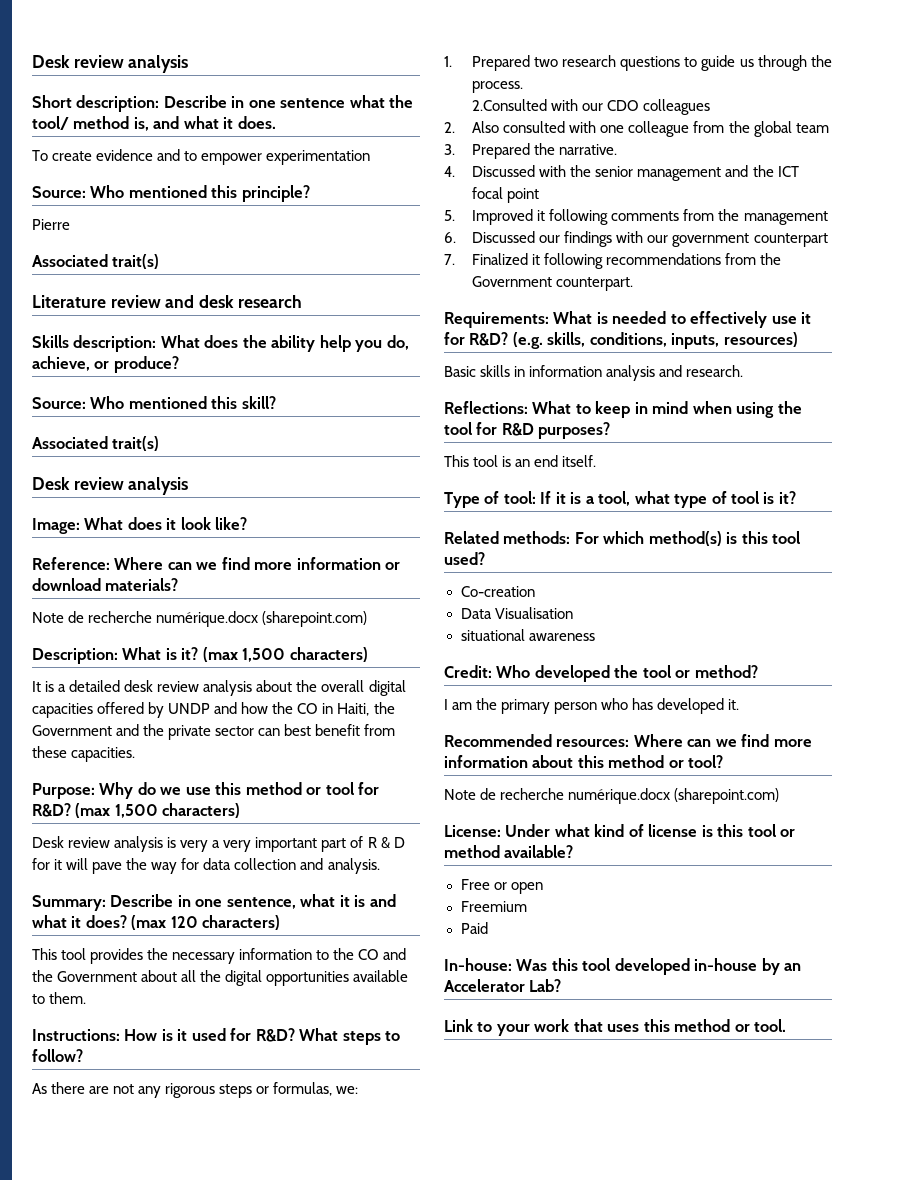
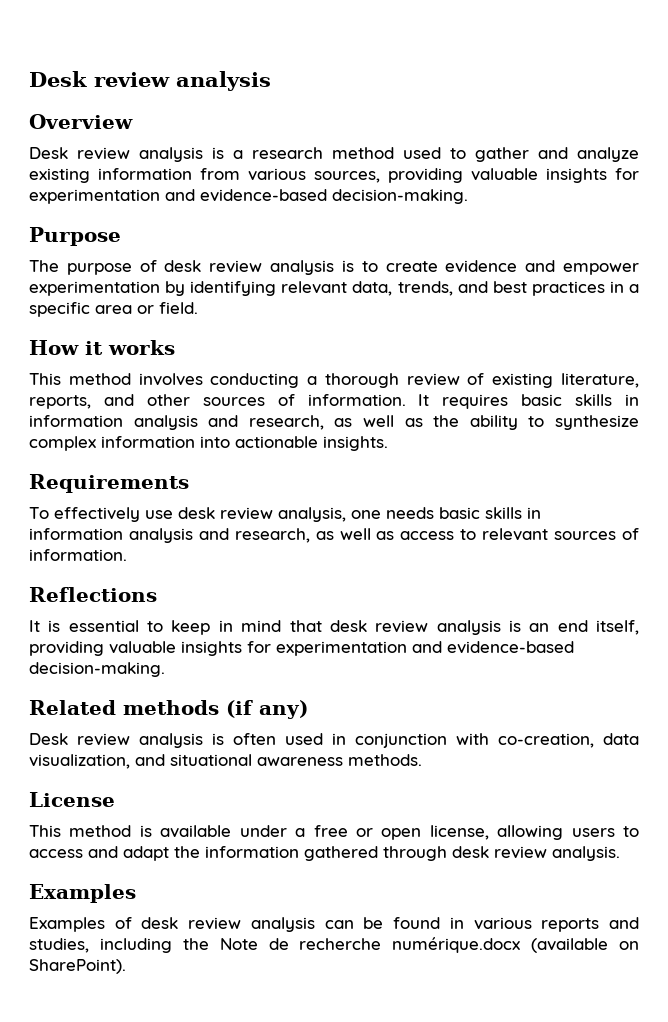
[32,55,189,73] [32,95,414,112] [32,116,276,131] [32,149,371,165] [32,185,310,202] [32,219,70,230] [32,254,160,269] [32,295,302,308] [32,335,409,352] [32,356,179,373] [32,396,276,409] [32,436,160,451] [32,477,189,495] [32,517,248,534] [32,557,401,570] [32,578,179,591] [32,611,368,627] [32,647,368,664] [32,680,406,696] [32,702,395,718] [32,724,396,740] [32,746,136,762] [32,782,380,799] [32,803,241,818] [32,836,405,852] [32,858,380,874] [32,894,396,911] [32,915,281,930] [32,948,407,964] [32,970,409,986] [32,992,87,1004] [32,1028,401,1045] [32,1049,83,1062] [32,1082,359,1098] [444,55,832,71] [472,81,524,93] [472,99,711,115] [444,121,829,137] [444,143,618,159] [444,165,799,181] [472,187,540,203] [444,209,828,225] [444,231,828,247] [444,253,782,269] [472,276,634,291] [444,311,812,328] [444,332,798,349] [444,365,744,381] [444,401,802,418] [444,422,611,439] [444,455,597,467] [444,491,796,508] [444,531,801,546] [444,552,485,565] [460,586,535,597] [460,607,573,619] [460,629,595,641] [444,665,758,682] [444,698,740,714] [444,734,812,747] [444,755,724,768] [444,788,780,804] [444,824,796,837] [444,845,574,858] [460,879,543,894] [460,901,527,912] [460,922,488,934] [444,958,802,975] [444,979,562,992] [444,1019,787,1036] Desk review analysis // Short description: Describe in one sentence what the tool/ method is, and what it does. // To create evidence and to empower experimentation // Source: Who mentioned this principle? // Pierre // Associated trait(s) // Literature review and desk research // Skills description: What does the ability help you do, achieve, or produce? // Source: Who mentioned this skill? // Associated trait(s) // Desk review analysis // Image: What does it look like? // Reference: Where can we find more information or download materials? // Note de recherche numérique.docx (sharepoint.com) // Description: What is it? (max 1,500 characters) // It is a detailed desk review analysis about the overall digital capacities offered by UNDP and how the CO in Haiti, the Government and the private sector can best benefit from these capacities. // Purpose: Why do we use this method or tool for R&D? (max 1,500 characters) // Desk review analysis is very a very important part of R & D for it will pave the way for data collection and analysis. // Summary: Describe in one sentence, what it is and what it does? (max 120 characters) // This tool provides the necessary information to the CO and the Government about all the digital opportunities available to them. // Instructions: How is it used for R&D? What steps to follow? // As there are not any rigorous steps or formulas, we: // 1. Prepared two research questions to guide us through the process. // 2.Consulted with our CDO colleagues // 2. Also consulted with one colleague from the global team // 3. Prepared the narrative. // 4. Discussed with the senior management and the ICT focal point // 5. Improved it following comments from the management // 6. Discussed our findings with our government counterpart // 7. Finalized it following recommendations from the Government counterpart. // Requirements: What is needed to effectively use it for R&D? (e.g. skills, conditions, inputs, resources) // Basic skills in information analysis and research. // Reflections: What to keep in mind when using the tool for R&D purposes? // This tool is an end itself. // Type of tool: If it is a tool, what type of tool is it? // Related methods: For which method(s) is this tool used? // Co-creation // Data Visualisation // situational awareness // Credit: Who developed the tool or method? // I am the primary person who has developed it. // Recommended resources: Where can we find more information about this method or tool? // Note de recherche numérique.docx (sharepoint.com) // License: Under what kind of license is this tool or method available? // Free or open // Freemium // Paid // In-house: Was this tool developed in-house by an Accelerator Lab? // Link to your work that uses this method or tool. -> [29,71,271,91] [29,114,133,129] [29,147,639,162] [29,168,639,183] [29,189,468,204] [29,227,121,246] [29,260,639,275] [29,281,640,296] [29,302,198,317] [29,340,175,355] [29,373,639,388] [29,394,639,409] [29,415,640,430] [29,436,388,451] [29,474,189,493] [29,507,541,522] [29,528,640,543] [29,549,127,561] [29,587,157,602] [29,620,639,635] [29,641,574,656] [29,662,165,677] [29,700,308,719] [29,733,639,748] [29,754,422,769] [29,792,115,807] [29,825,639,840] [29,846,620,861] [29,884,136,903] [29,917,640,932] [29,937,639,953] [29,959,126,974] Desk review analysis // Overview // Desk review analysis is a research method used to gather and analyze existing information from various sources, providing valuable insights for experimentation and evidence-based decision-making. // Purpose // The purpose of desk review analysis is to create evidence and empower experimentation by identifying relevant data, trends, and best practices in a specific area or field. // How it works // This method involves conducting a thorough review of existing literature, reports, and other sources of information. It requires basic skills in information analysis and research, as well as the ability to synthesize complex information into actionable insights. // Requirements // To effectively use desk review analysis, one needs basic skills in information analysis and research, as well as access to relevant sources of information. // Reflections // It is essential to keep in mind that desk review analysis is an end itself, providing valuable insights for experimentation and evidence-based decision-making. // Related methods (if any) // Desk review analysis is often used in conjunction with co-creation, data visualization, and situational awareness methods. // License // This method is available under a free or open license, allowing users to access and adapt the information gathered through desk review analysis. // Examples // Examples of desk review analysis can be found in various reports and studies, including the Note de recherche numérique.docx (available on SharePoint).

